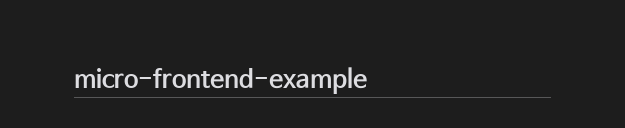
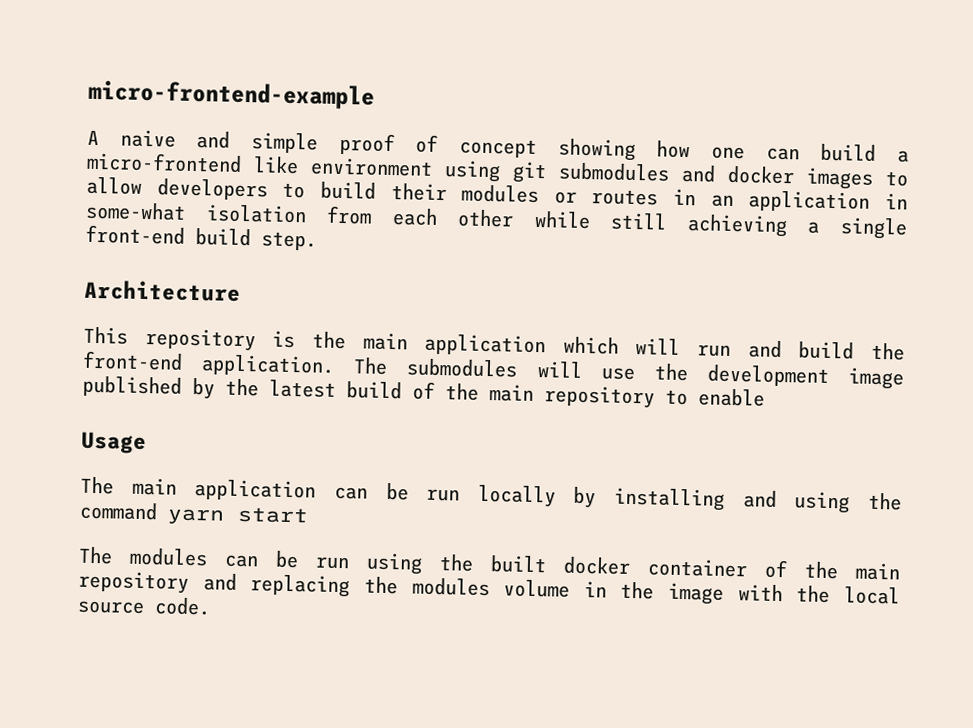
(367, 80) none -> [87,129,909,163] [86,151,909,190] [86,176,908,213] [85,201,908,240] [85,224,317,251] [84,279,241,302] [83,326,905,361] [82,350,904,390] [82,375,765,409] [81,431,147,455] [80,476,902,514] [79,501,309,525] [78,546,901,581] [78,570,900,605] [77,597,211,616] // A naive and simple proof of concept showing how one can build a micro-frontend like environment using git submodules and docker images to allow developers to build their modules or routes in an application in some-what isolation from each other while still achieving a single front-end build step. // Architecture // This repository is the main application which will run and build the front-end application. The submodules will use the development image published by the latest build of the main repository to enable // Usage // The main application can be run locally by installing and using the command yarn start // The modules can be run using the built docker container of the main repository and replacing the modules volume in the image with the local source code.

